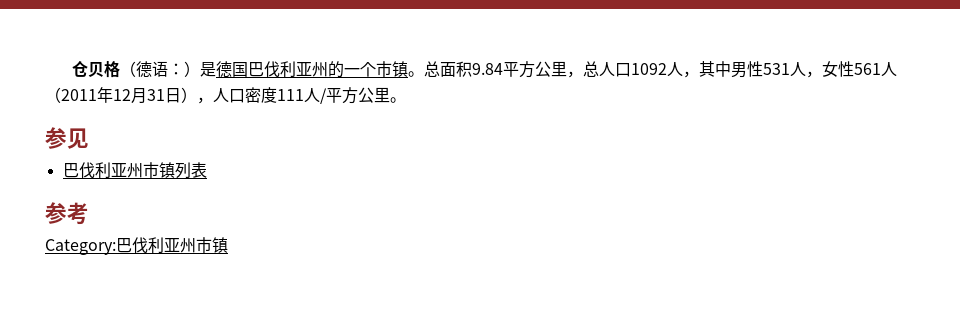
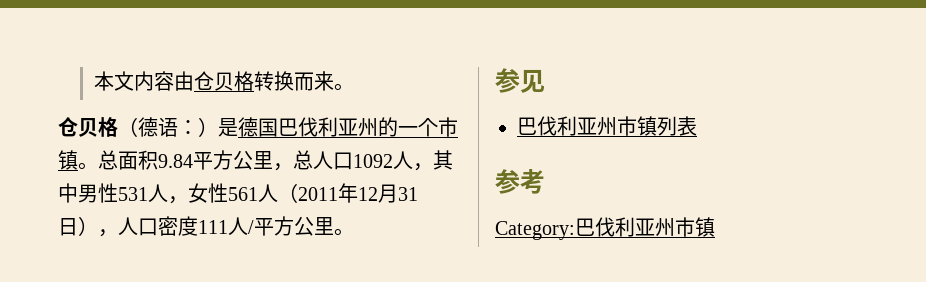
(72, 68) none -> [94,71,355,91] 本文内容由仓贝格转换而来。 //

